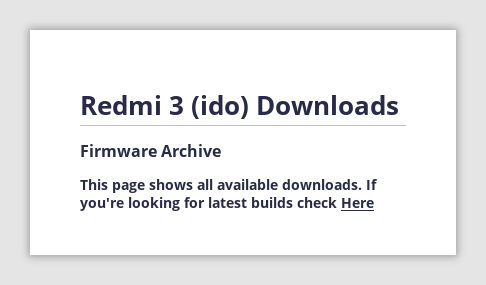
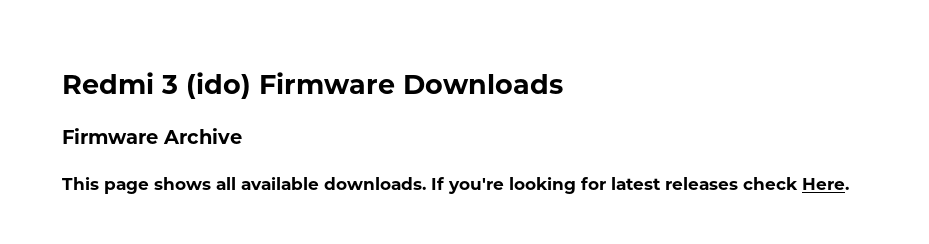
(249, 107) none -> [259,72,395,94] Firmware
[251,197,374,208] builds check Here -> [665,177,849,190] releases check Here.

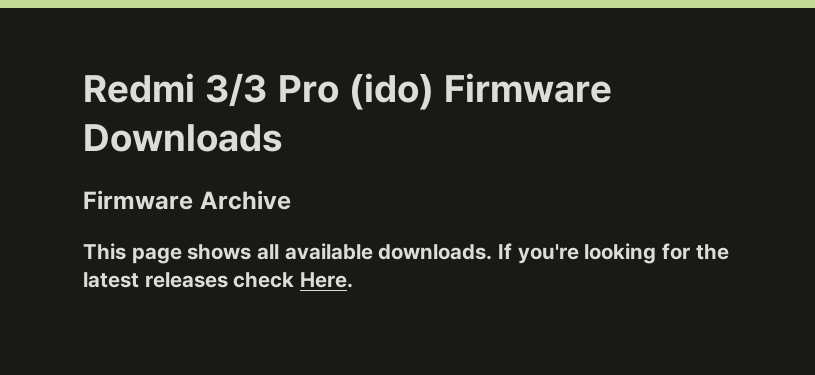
[161,75,178,94] 3 -> [205,73,339,107] 3/3 Pro
(606, 183) none -> [695,244,729,260] the

